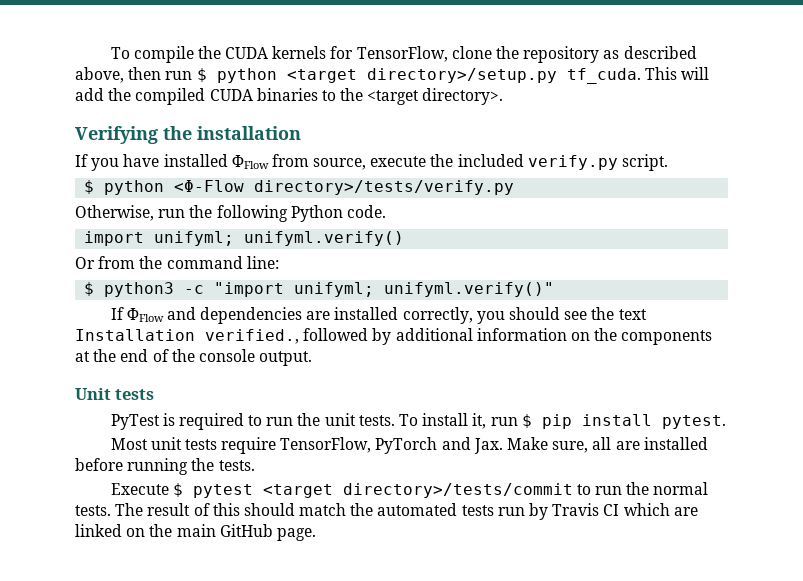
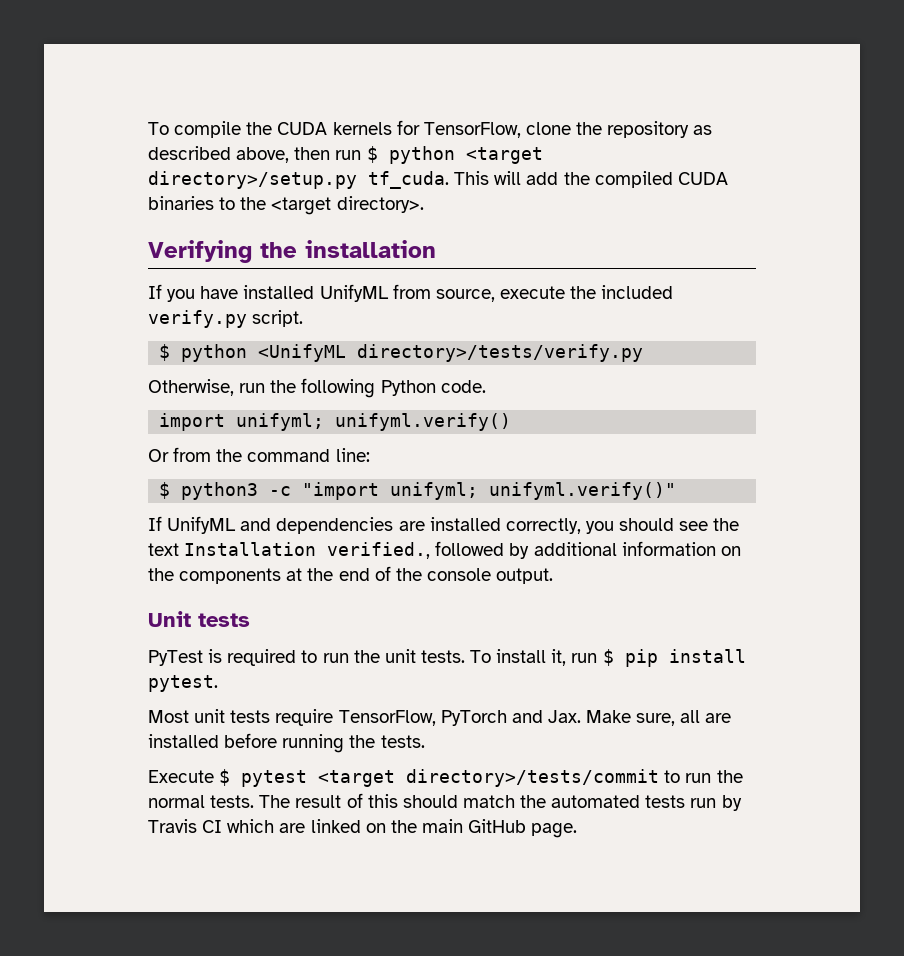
[231,155,269,169] ΦFlow -> [319,284,389,302] UnifyML
[174,180,245,192] <Φ-Flow -> [258,344,347,362] <UnifyML
[126,308,164,322] ΦFlow -> [167,516,237,534] UnifyML

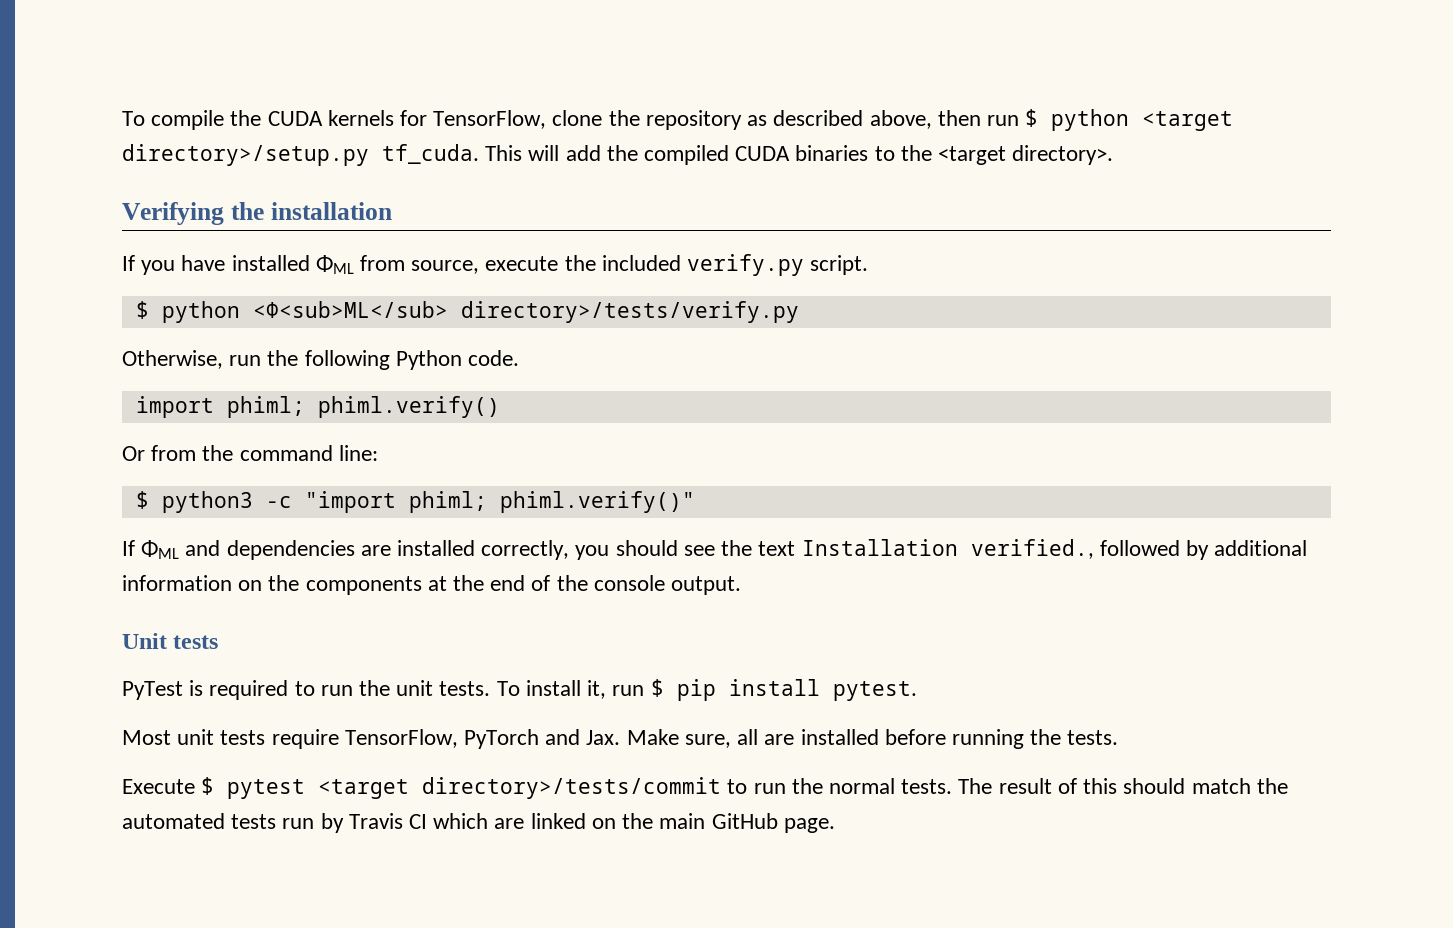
[319,284,389,302] UnifyML -> [315,255,354,274] ΦML
[258,344,347,362] <UnifyML -> [252,301,448,318] <Φ<sub>ML</sub>
[236,413,512,431] unifyml; unifyml.verify() -> [226,396,500,418] phiml; phiml.verify()
[390,482,677,500] [148,516,237,534] unifyml; unifyml.verify()" // If UnifyML -> [408,491,695,513] [122,540,180,559] phiml; phiml.verify()" // If ΦML

